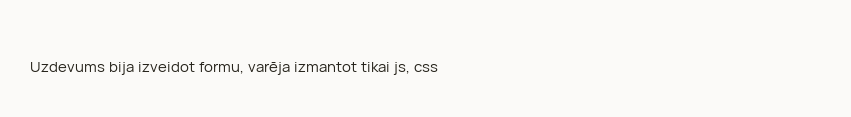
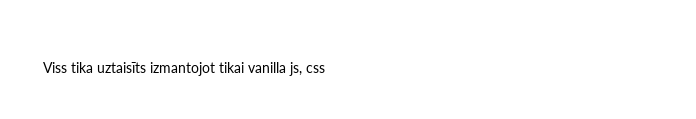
[30,62,391,75] Uzdevums bija izveidot formu, varēja izmantot tikai -> [43,62,286,76] Viss tika uztaisīts izmantojot tikai vanilla

